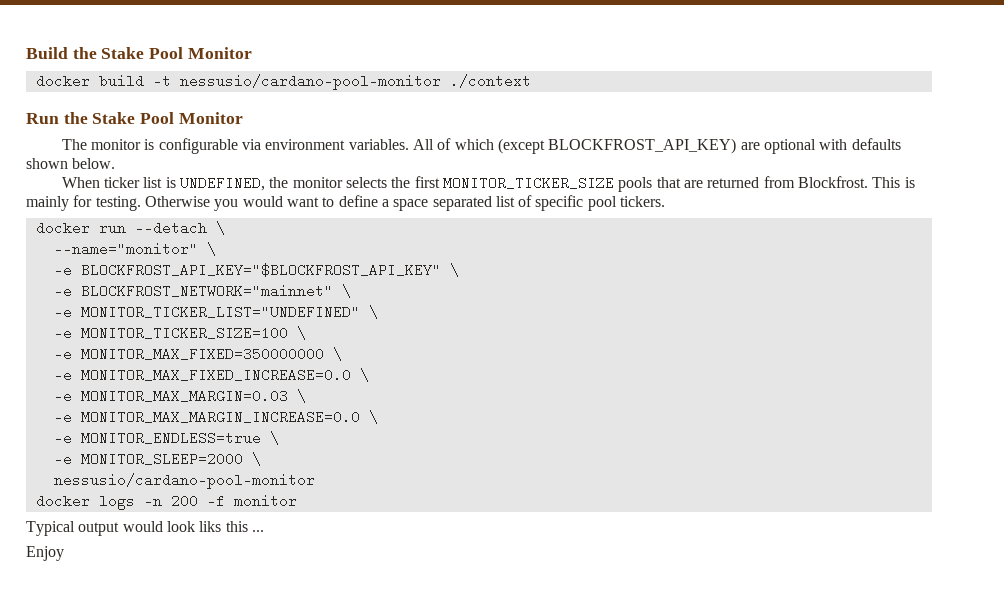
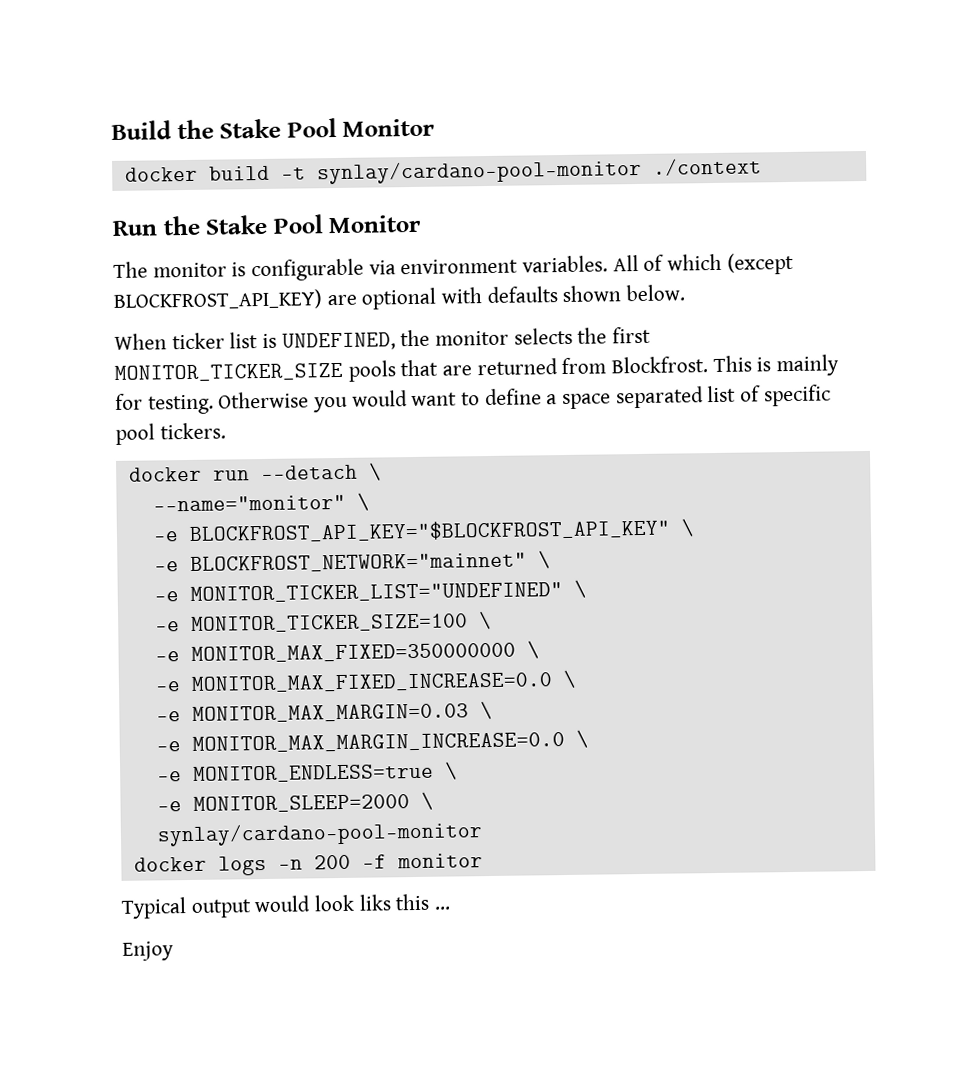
[179,74,441,90] nessusio/cardano-pool-monitor -> [316,158,642,185] synlay/cardano-pool-monitor
[53,473,315,489] nessusio/cardano-pool-monitor -> [156,821,483,847] synlay/cardano-pool-monitor

